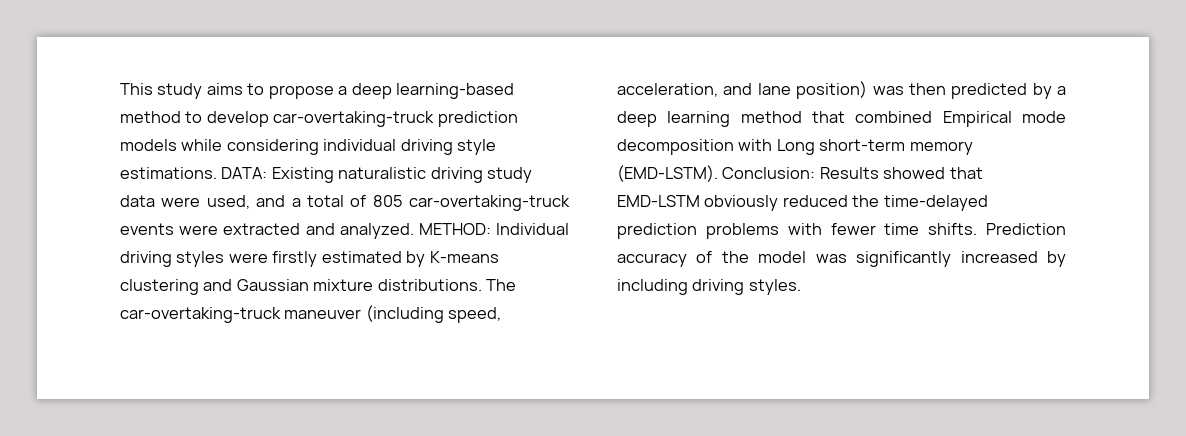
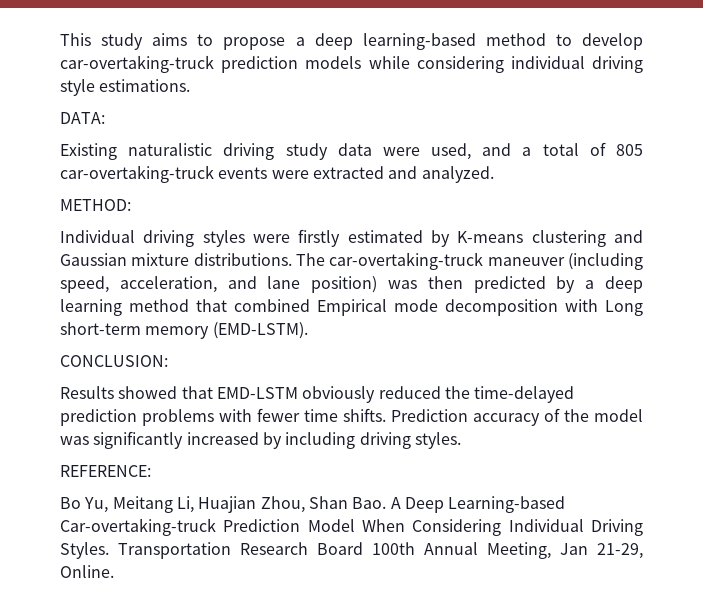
(217, 173) none -> (191, 85) //
(268, 173) none -> (105, 118) //
(414, 231) none -> (494, 174) //
(491, 229) none -> (131, 205) //
[722,167,816,179] Conclusion: -> [60,355,168,367] // CONCLUSION: //
(801, 287) none -> [60,465,151,477] [60,496,566,513] [60,518,643,536] [60,542,643,559] [60,565,114,578] // REFERENCE: // Bo Yu, Meitang Li, Huajian Zhou, Shan Bao. A Deep Learning-based Car-overtaking-truck Prediction Model When Considering Individual Driving Styles. Transportation Research Board 100th Annual Meeting, Jan 21-29, Online.

